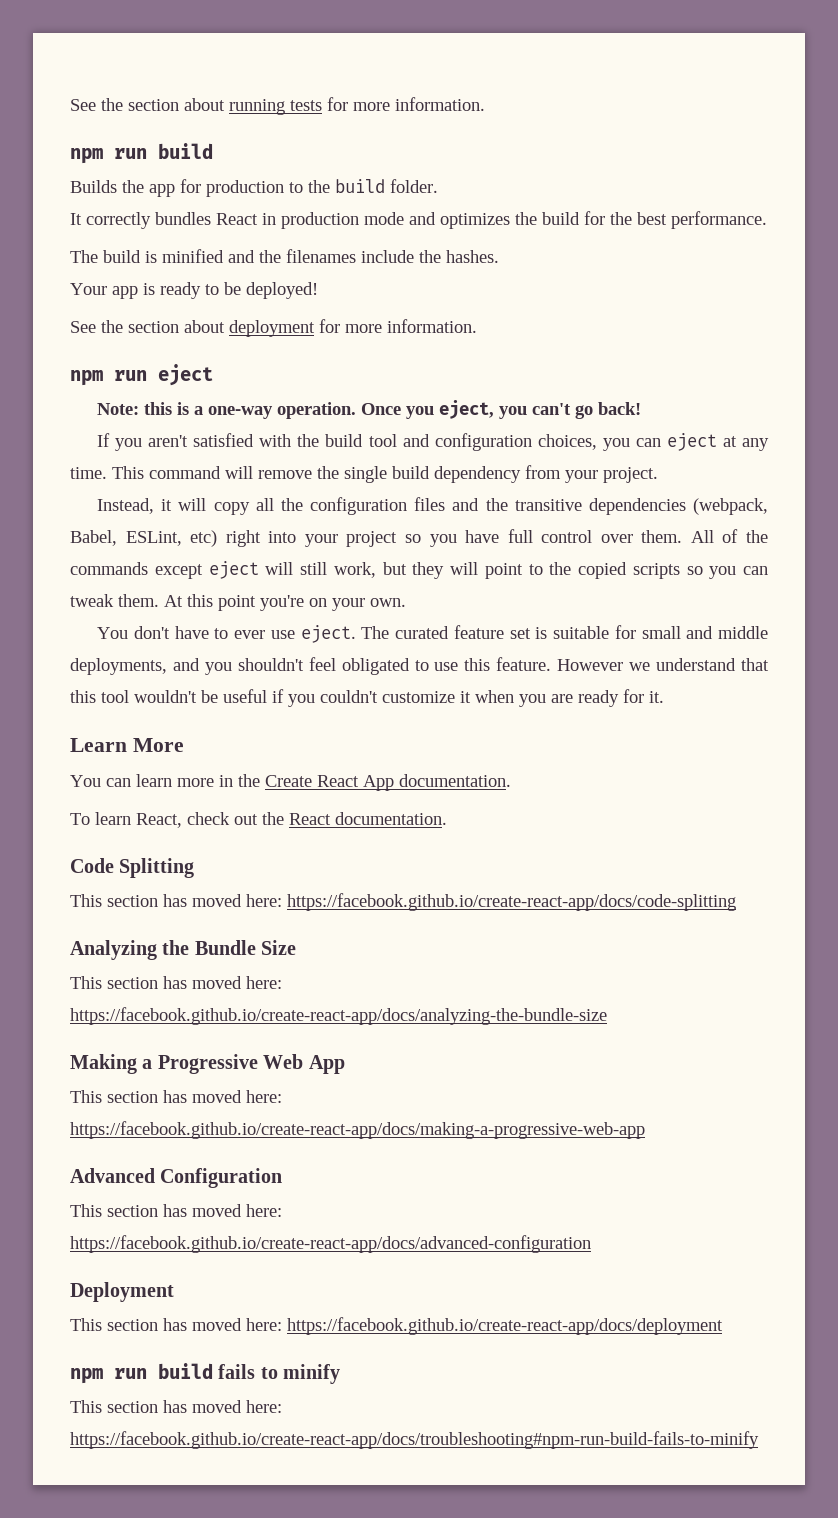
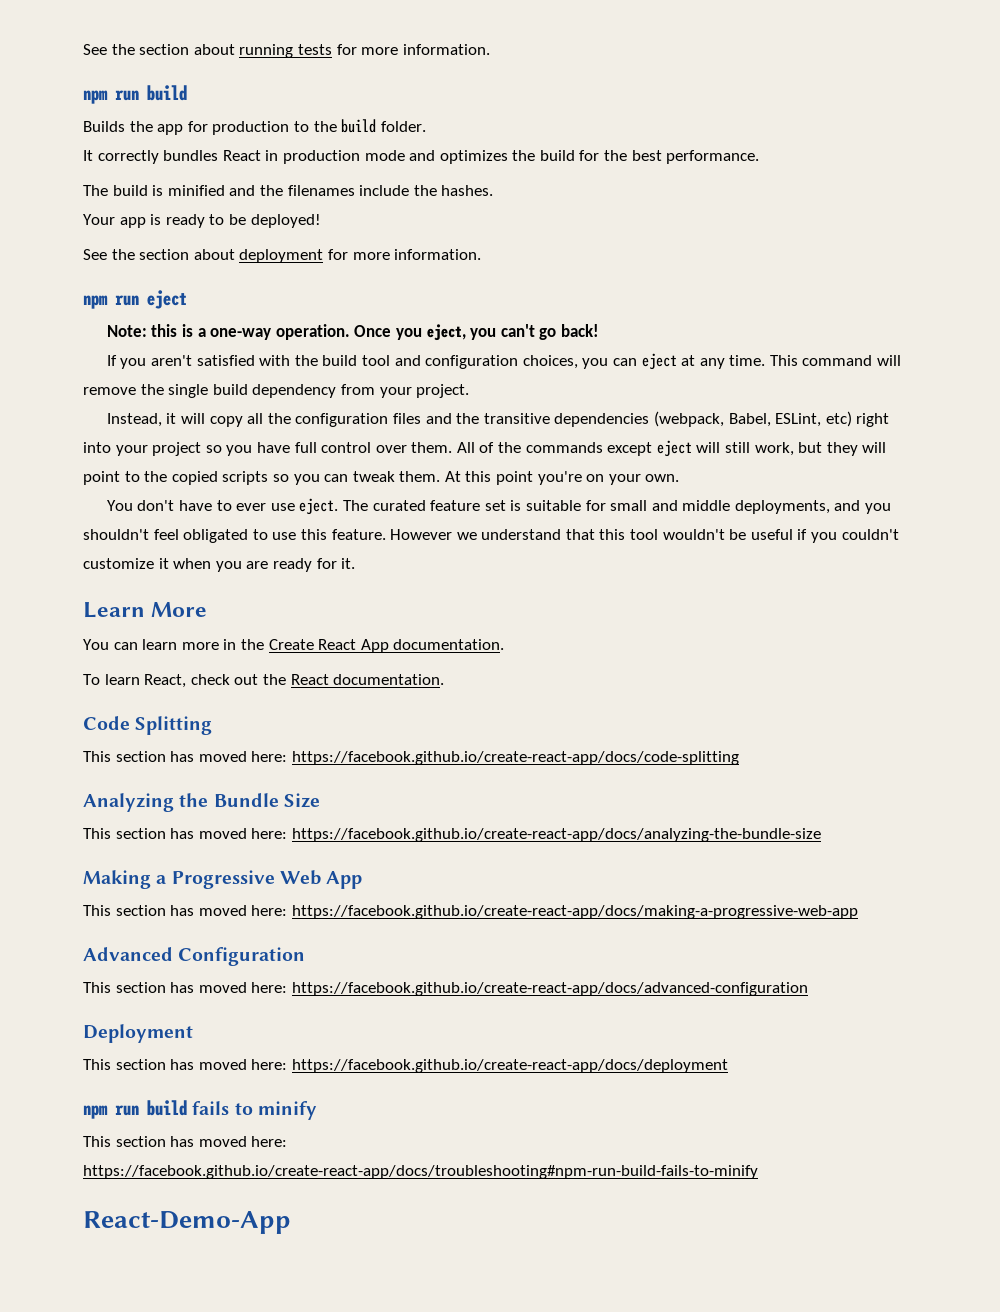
(759, 1440) none -> [83,1211,291,1234] // React-Demo-App

